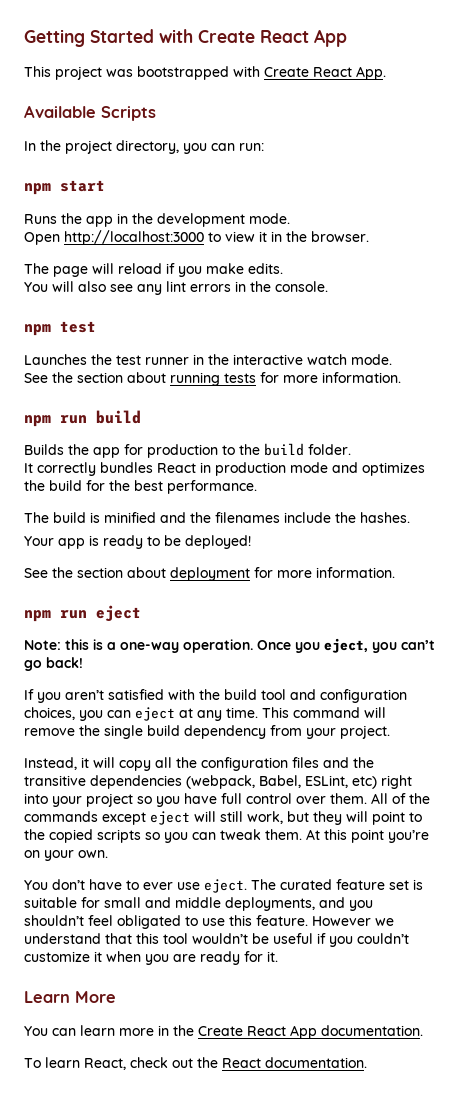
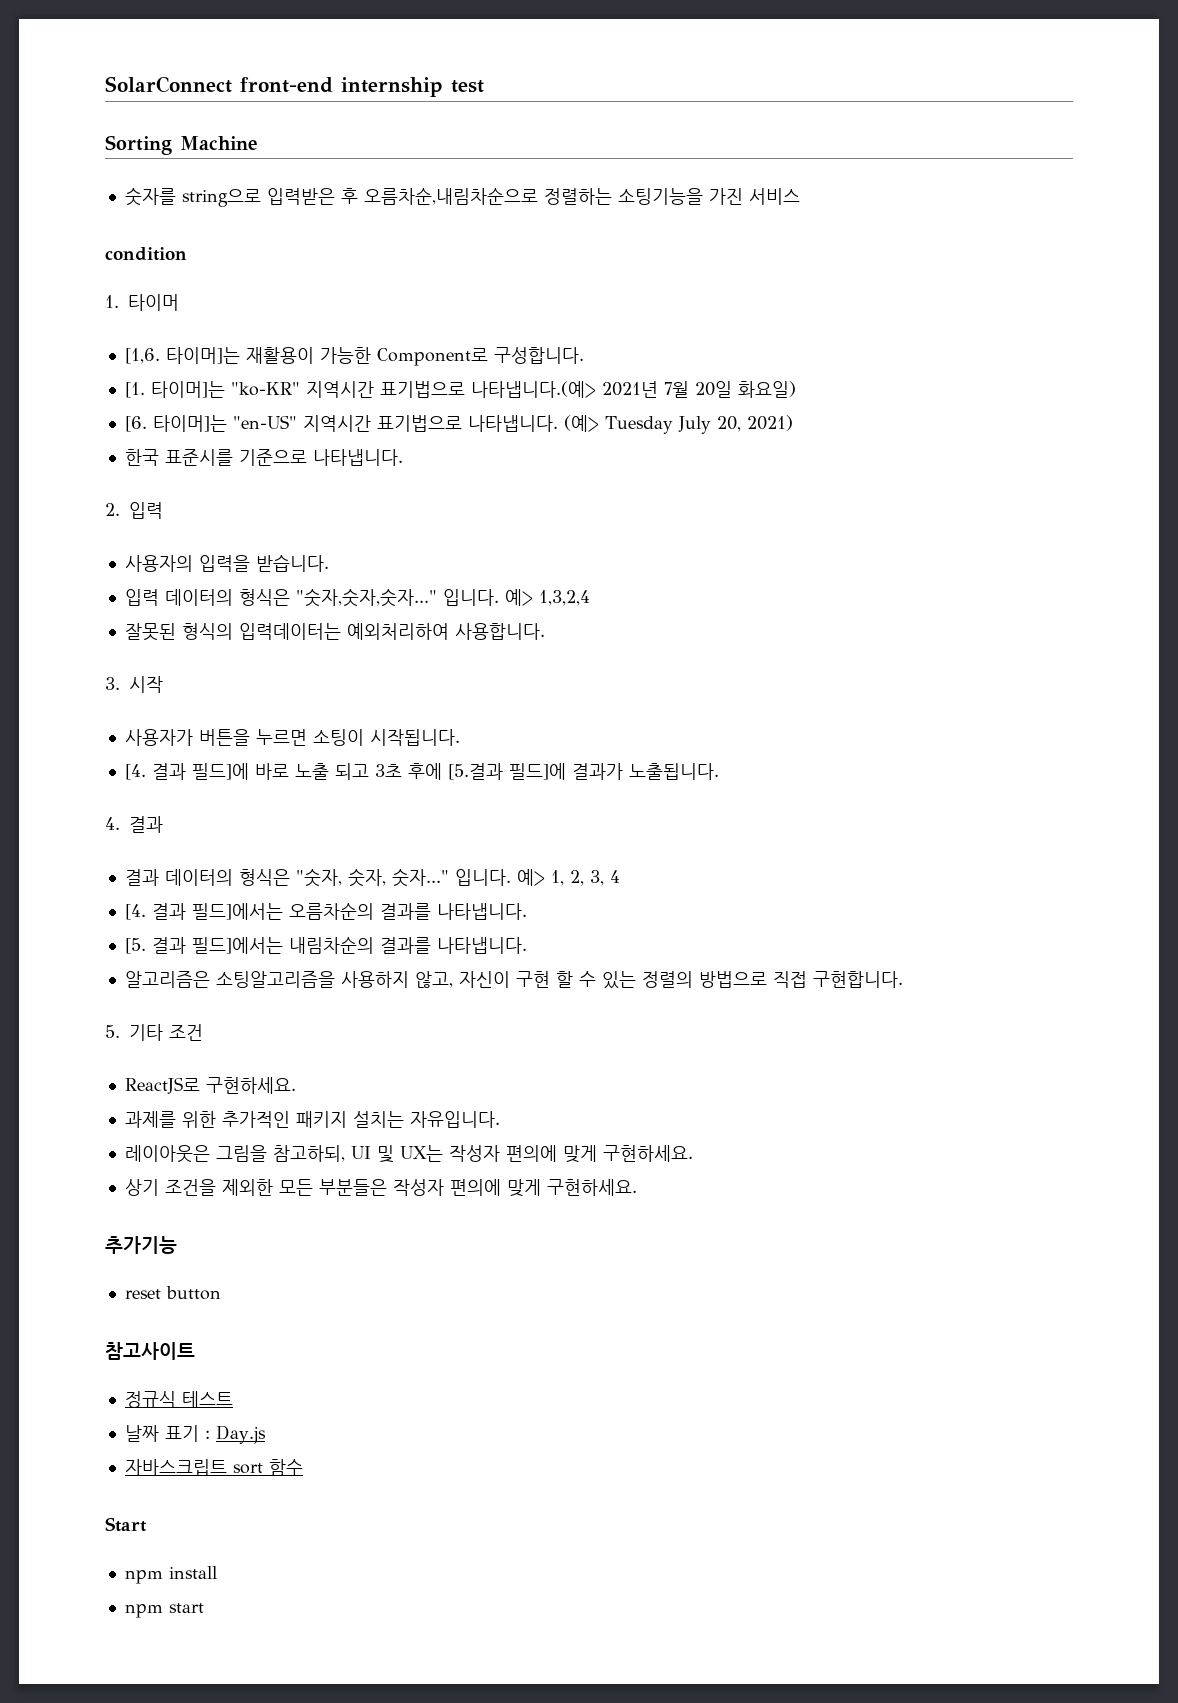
[24,29,347,47] [24,66,386,80] [24,105,156,121] [24,140,264,154] [24,180,105,195] [24,213,290,227] [24,230,369,245] [24,263,283,277] [24,281,328,295] [24,321,96,336] [24,354,392,365] [24,372,401,386] [24,410,141,427] [24,443,351,458] [24,462,425,476] [24,480,257,494] [24,512,410,523] [24,535,251,549] [24,567,395,581] [24,605,141,622] [24,638,435,653] [24,657,83,671] [24,689,407,703] [24,707,386,721] [24,725,390,739] [24,757,374,771] [24,775,412,789] [24,793,430,807] [24,811,422,825] [24,829,429,843] [24,850,108,861] [24,879,423,893] [24,897,373,911] [24,915,394,929] [24,933,409,947] [24,951,278,965] [24,991,116,1003] [24,1025,423,1039] [24,1057,367,1070] Getting Started with Create React App // This project was bootstrapped with Create React App. // Available Scripts // In the project directory, you can run: // npm start // Runs the app in the development mode. // Open http://localhost:3000 to view it in the browser. // The page will reload if you make edits. // You will also see any lint errors in the console. // npm test // Launches the test runner in the interactive watch mode. // See the section about running tests for more information. // npm run build // Builds the app for production to the build folder. // It correctly bundles React in production mode and optimizes the build for the best performance. // The build is minified and the filenames include the hashes. // Your app is ready to be deployed! // See the section about deployment for more information. // npm run eject // Note: this is a one-way operation. Once you eject, you can’t go back! // If you aren’t satisfied with the build tool and configuration choices, you can eject at any time. This command will remove the single build dependency from your project. // Instead, it will copy all the configuration files and the transitive dependencies (webpack, Babel, ESLint, etc) right into your project so you have full control over them. All of the commands except eject will still work, but they will point to the copied scripts so you can tweak them. At this point you’re on your own. // You don’t have to ever use eject. The curated feature set is suitable for small and middle deployments, and you shouldn’t feel obligated to use this feature. However we understand that this tool wouldn’t be useful if you couldn’t customize it when you are ready for it. // Learn More // You can learn more in the Create React App documentation. // To learn React, check out the React documentation. -> [105,76,484,97] [105,135,258,155] [124,187,800,207] [105,247,187,261] [105,294,179,311] [124,347,584,366] [124,381,796,398] [124,415,793,434] [124,449,403,466] [105,502,163,519] [124,554,329,572] [124,588,590,607] [124,623,545,641] [105,676,163,693] [124,729,460,746] [124,763,719,780] [105,816,163,833] [124,868,620,887] [124,902,527,920] [124,936,527,954] [124,971,903,989] [105,1024,203,1041] [124,1077,296,1094] [124,1111,500,1128] [124,1145,693,1163] [124,1179,637,1197] [105,1236,177,1254] [124,1286,221,1300] [105,1342,195,1360] [124,1391,233,1408] [124,1425,266,1444] [124,1459,303,1476] [105,1517,147,1532] [124,1566,217,1584] [124,1603,204,1618] SolarConnect front-end internship test // Sorting Machine // 숫자를 string으로 입력받은 후 오름차순,내림차순으로 정렬하는 소팅기능을 가진 서비스 // condition // 1. 타이머 // [1,6. 타이머]는 재활용이 가능한 Component로 구성합니다. // [1. 타이머]는 "ko-KR" 지역시간 표기법으로 나타냅니다.(예> 2021년 7월 20일 화요일) // [6. 타이머]는 "en-US" 지역시간 표기법으로 나타냅니다. (예> Tuesday July 20, 2021) // 한국 표준시를 기준으로 나타냅니다. // 2. 입력 // 사용자의 입력을 받습니다. // 입력 데이터의 형식은 "숫자,숫자,숫자..." 입니다. 예> 1,3,2,4 // 잘못된 형식의 입력데이터는 예외처리하여 사용합니다. // 3. 시작 // 사용자가 버튼을 누르면 소팅이 시작됩니다. // [4. 결과 필드]에 바로 노출 되고 3초 후에 [5.결과 필드]에 결과가 노출됩니다. // 4. 결과 // 결과 데이터의 형식은 "숫자, 숫자, 숫자..." 입니다. 예> 1, 2, 3, 4 // [4. 결과 필드]에서는 오름차순의 결과를 나타냅니다. // [5. 결과 필드]에서는 내림차순의 결과를 나타냅니다. // 알고리즘은 소팅알고리즘을 사용하지 않고, 자신이 구현 할 수 있는 정렬의 방법으로 직접 구현합니다. // 5. 기타 조건 // ReactJS로 구현하세요. // 과제를 위한 추가적인 패키지 설치는 자유입니다. // 레이아웃은 그림을 참고하되, UI 및 UX는 작성자 편의에 맞게 구현하세요. // 상기 조건을 제외한 모든 부분들은 작성자 편의에 맞게 구현하세요. // 추가기능 // reset button // 참고사이트 // 정규식 테스트 // 날짜 표기 : Day.js // 자바스크립트 sort 함수 // Start // npm install // npm start

